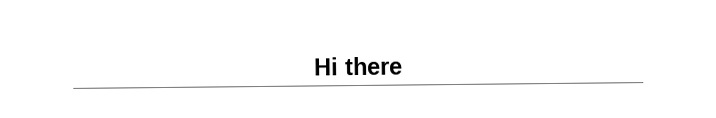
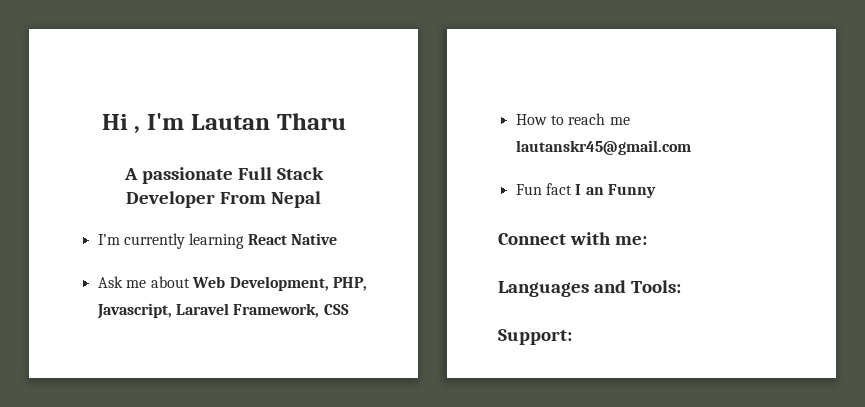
[344,56,403,76] there -> [134,113,346,134] [123,167,324,184] [126,191,321,208] [97,233,337,249] [97,276,367,291] [96,303,349,319] [515,113,630,125] [515,140,691,155] [515,183,656,198] [498,232,647,245] [498,280,681,297] [498,329,572,345] , I'm Lautan Tharu // A passionate Full Stack Developer From Nepal // I’m currently learning React Native // Ask me about Web Development, PHP, Javascript, Laravel Framework, CSS // How to reach me lautanskr45@gmail.com // Fun fact I an Funny // Connect with me: // Languages and Tools: // Support:

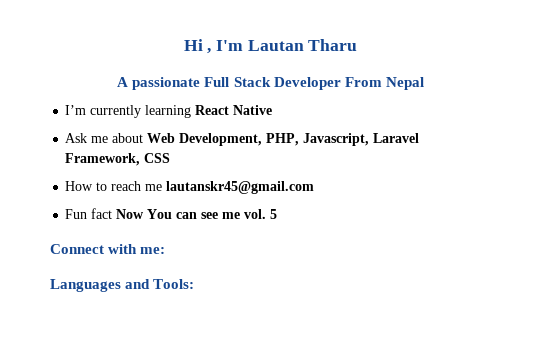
[575,184,656,198] I an Funny -> [116,209,278,219] Now You can see me vol. 5
[498,329,572,345] // Support: -> (195, 284) none

